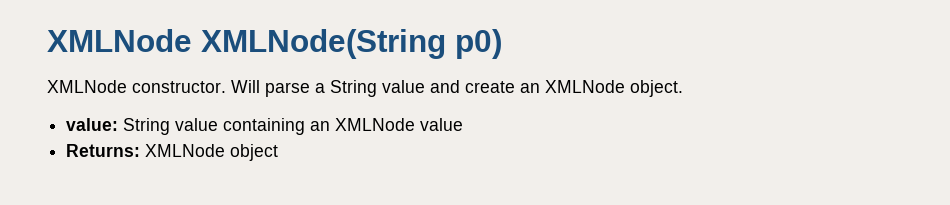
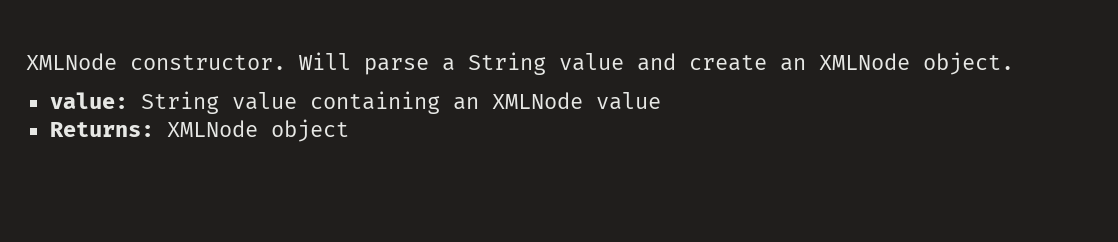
[47,29,502,59] [47,80,127,93] XMLNode XMLNode(String p0) // XMLNode -> [26,53,117,70] XMLNode

